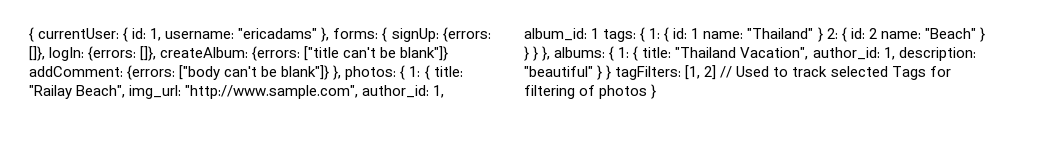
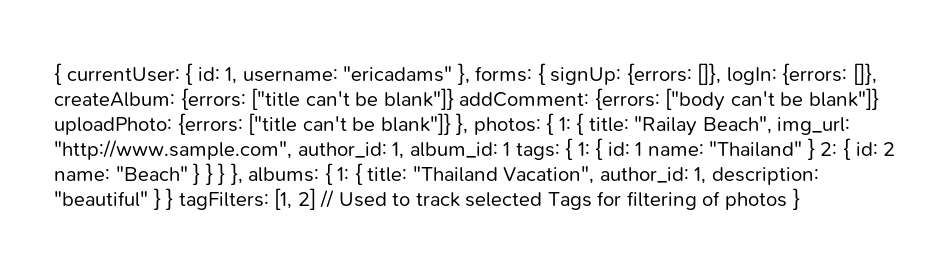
(330, 72) none -> [54,113,451,135] uploadPhoto: {errors: ["title can't be blank"]}

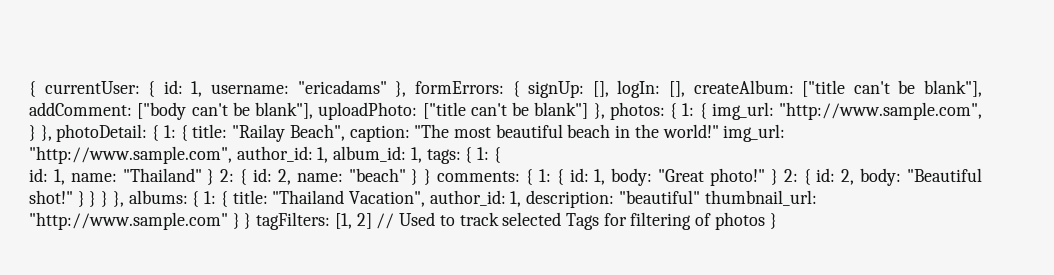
[475,66,533,82] forms: -> [414,81,504,94] formErrors:
[626,63,878,85] [54,88,879,111] [54,113,451,135] {errors: []}, logIn: {errors: []}, createAlbum: {errors: ["title can't be blank"]} addComment: {errors: ["body can't be blank"]} uploadPhoto: {errors: ["title can't be blank"]} -> [592,80,982,98] [29,102,589,120] [], logIn: [], createAlbum: ["title can't be blank"], addComment: ["body can't be blank"], uploadPhoto: ["title can't be blank"]
[588,116,772,136] title: "Railay Beach", -> [711,102,982,120] [29,124,719,142] img_url: "http://www.sample.com", } }, photoDetail: { 1: { title: "Railay Beach", caption: "The most beautiful beach in the world!"
[503,142,511,156] 1 -> [410,147,422,163] 1,
[607,142,643,156] id: 1 -> [29,168,65,185] // id: 1,
[883,142,896,156] [54,166,188,181] 2 name: "Beach" -> [277,168,983,186] [29,190,73,204] 2, name: "beach" } } comments: { 1: { id: 1, body: "Great photo!" } 2: { id: 2, body: "Beautiful shot!"
(148, 199) none -> [704,190,817,206] [29,212,228,230] thumbnail_url: "http://www.sample.com"

